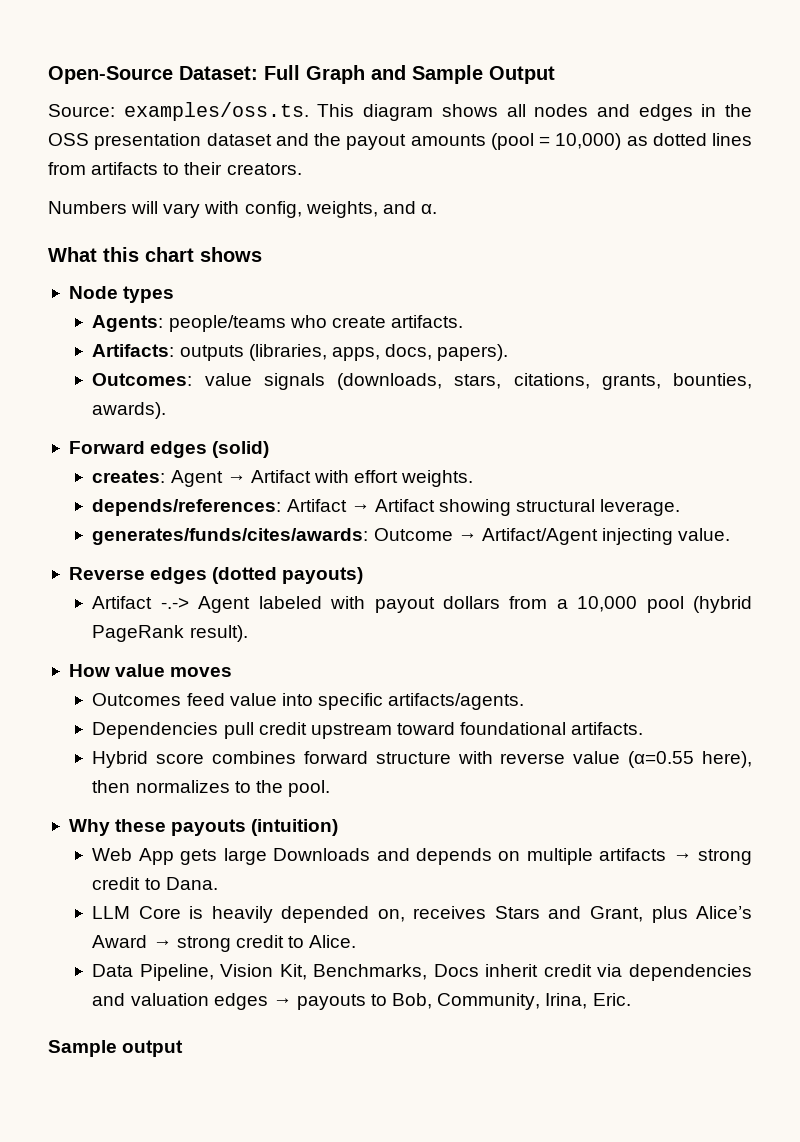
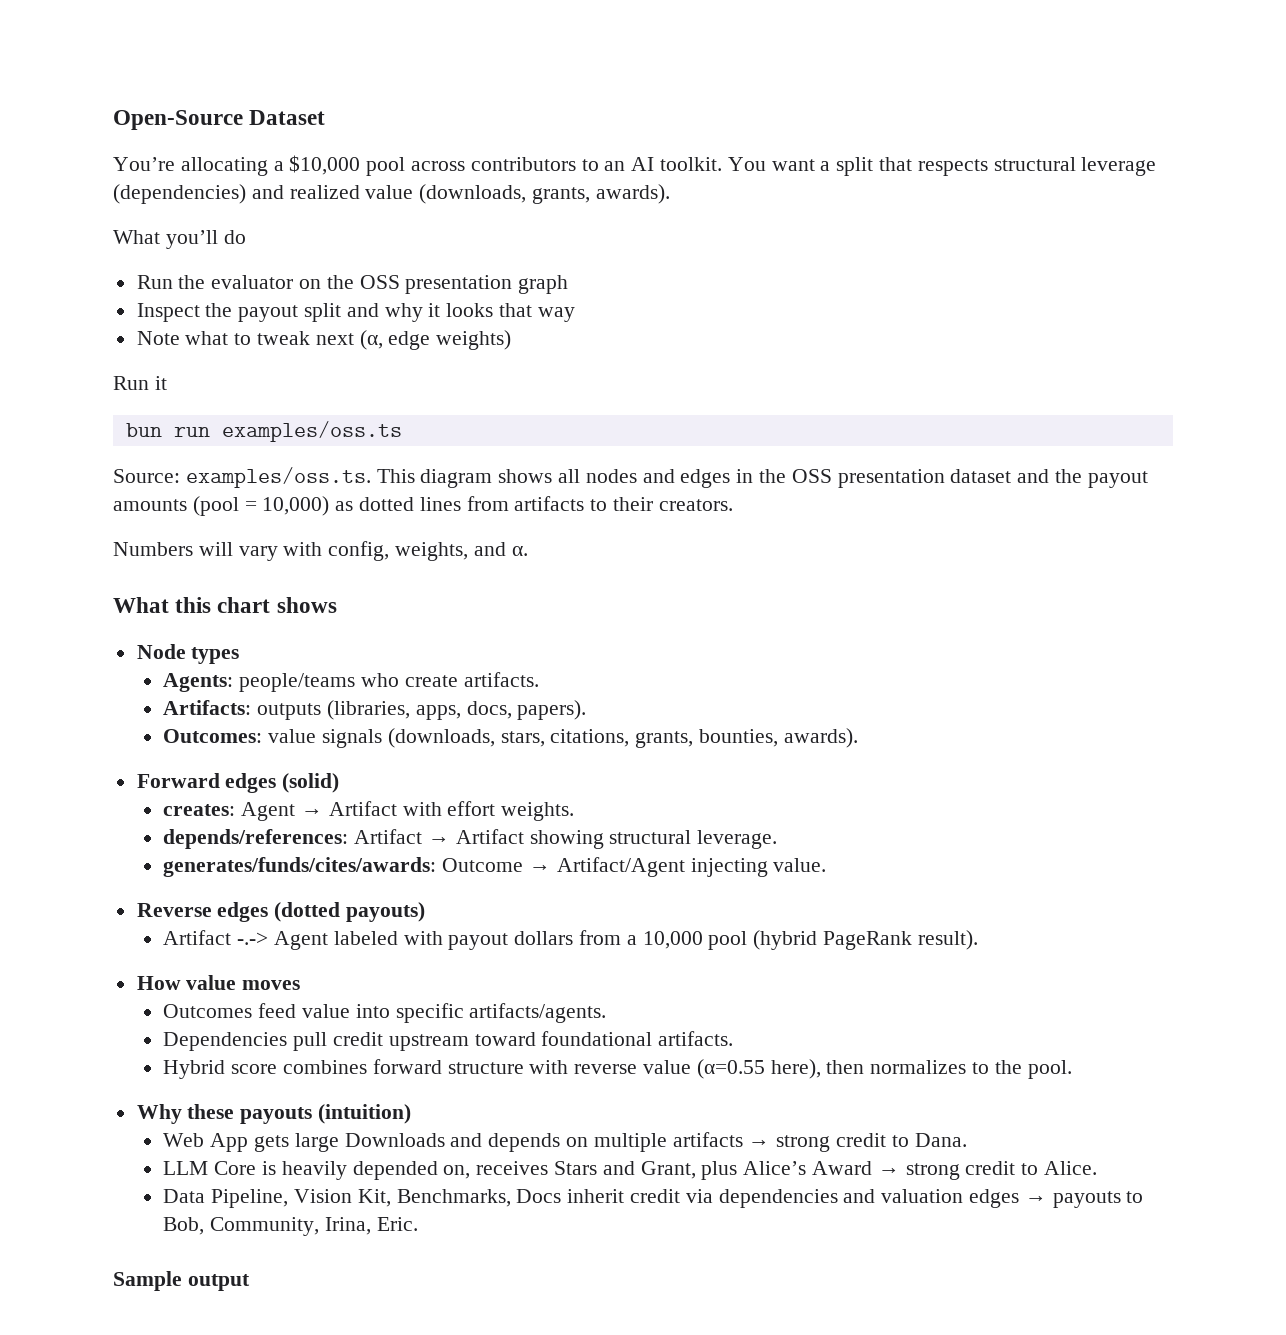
[179,65,555,84] Dataset: Full Graph and Sample Output -> [249,110,326,125] [113,155,1157,176] [113,184,670,204] [113,230,246,249] [136,275,569,294] [136,303,575,322] [136,330,512,350] [113,376,167,390] [125,421,402,442] Dataset // You’re allocating a $10,000 pool across contributors to an AI toolkit. You want a split that respects structural leverage (dependencies) and realized value (downloads, grants, awards). // What you’ll do // Run the evaluator on the OSS presentation graph // Inspect the payout split and why it looks that way // Note what to tweak next (α, edge weights) // Run it // bun run examples/oss.ts

